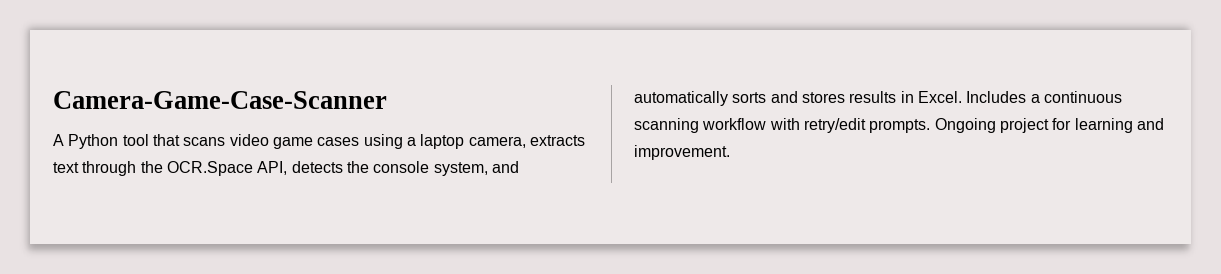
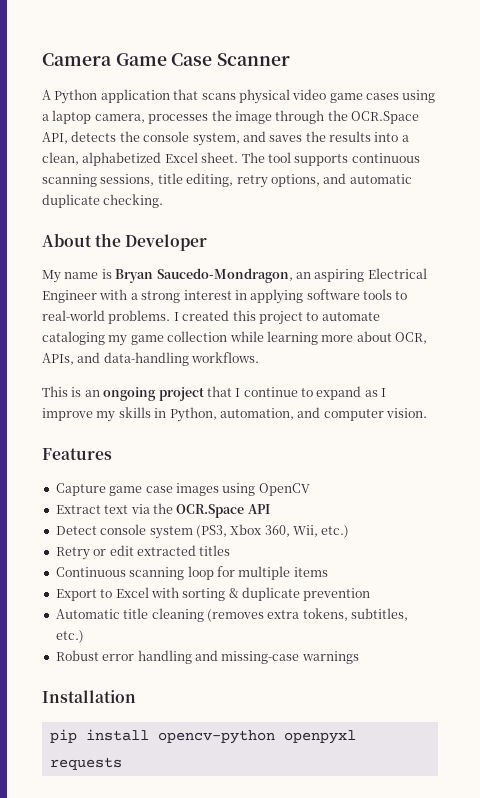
[53,91,387,109] Camera-Game-Case-Scanner -> [42,53,291,66] Camera Game Case Scanner
[122,134,149,146] tool -> [100,89,170,103] application
(226, 141) none -> [238,89,290,104] physical
[529,135,585,146] [53,162,79,173] extracts text -> [148,110,272,124] processes the image
[634,91,1122,106] [634,118,1164,133] [634,145,730,160] automatically sorts and stores results in Excel. Includes a continuous scanning workflow with retry/edit prompts. Ongoing project for learning and improvement. -> [269,131,409,142] [42,152,420,166] [42,173,412,188] [42,194,164,208] [42,233,208,251] [42,268,427,283] [42,289,408,304] [42,310,380,325] [42,331,427,346] [42,352,260,366] [42,386,387,401] [42,407,427,422] [42,448,112,460] [55,483,310,496] [55,503,270,518] [55,524,350,539] [55,545,231,560] [55,566,328,580] [55,587,371,601] [55,608,408,622] [55,630,84,643] [55,650,359,664] [42,690,136,703] [49,729,356,744] [49,757,122,770] saves the results into a clean, alphabetized Excel sheet. The tool supports continuous scanning sessions, title editing, retry options, and automatic duplicate checking. // About the Developer // My name is Bryan Saucedo-Mondragon, an aspiring Electrical Engineer with a strong interest in applying software tools to real-world problems. I created this project to automate cataloging my game collection while learning more about OCR, APIs, and data-handling workflows. // This is an ongoing project that I continue to expand as I improve my skills in Python, automation, and computer vision. // Features // Capture game case images using OpenCV // Extract text via the OCR.Space API // Detect console system (PS3, Xbox 360, Wii, etc.) // Retry or edit extracted titles // Continuous scanning loop for multiple items // Export to Excel with sorting & duplicate prevention // Automatic title cleaning (removes extra tokens, subtitles, etc.) // Robust error handling and missing-case warnings // Installation // pip install opencv-python openpyxl requests

